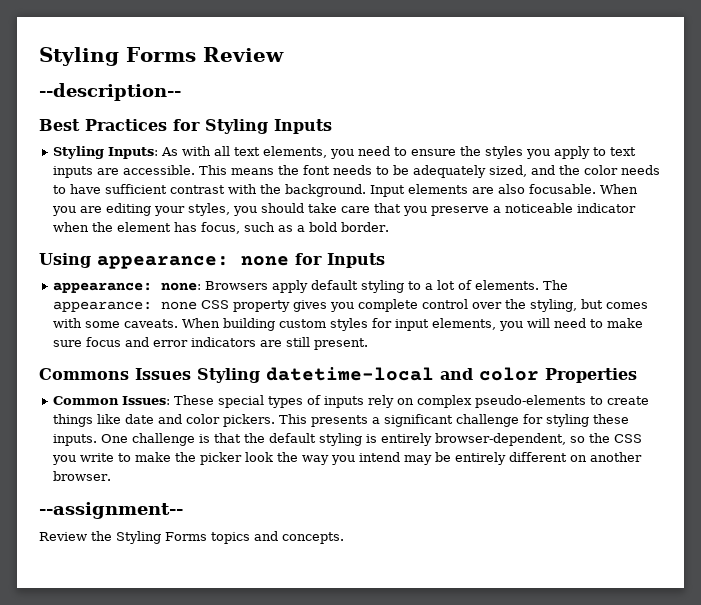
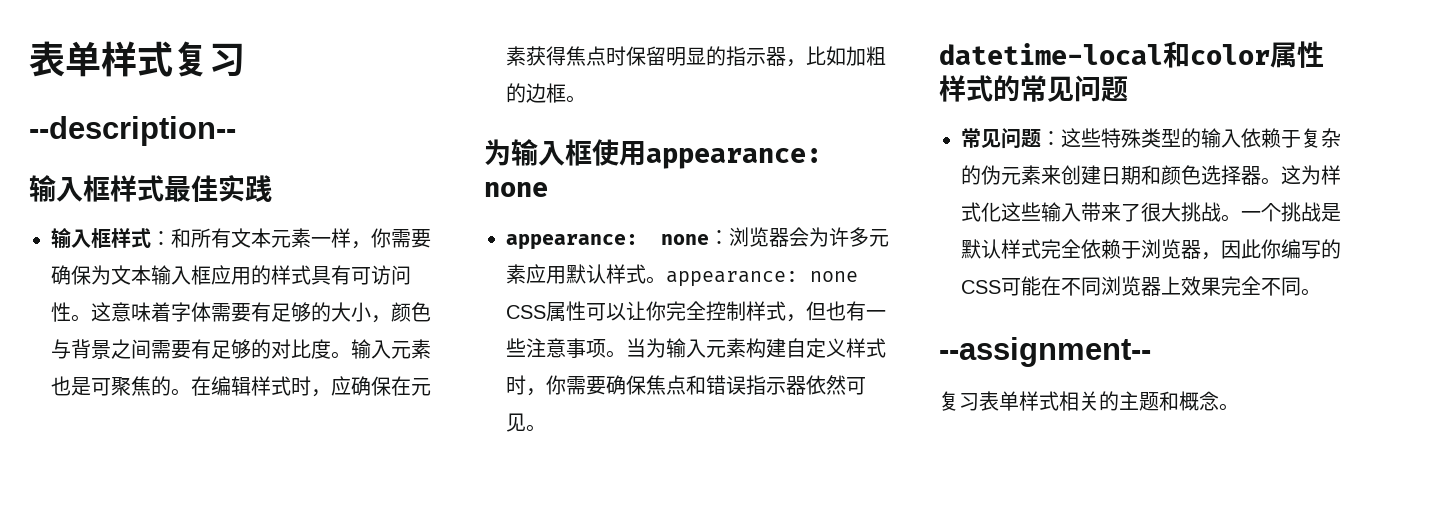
[39,47,284,66] [39,83,181,101] [39,119,332,134] [52,146,636,159] [52,165,660,178] [52,184,638,197] [51,203,636,216] [52,222,389,234] [39,253,385,269] [52,280,568,293] [52,299,648,312] [52,318,643,331] [52,337,368,350] [39,367,637,383] [52,395,649,408] [52,414,629,427] [52,433,642,446] [51,452,642,465] [52,471,111,481] [39,502,183,519] [39,531,344,544] Styling Forms Review // --description-- // Best Practices for Styling Inputs // Styling Inputs: As with all text elements, you need to ensure the styles you apply to text inputs are accessible. This means the font needs to be adequately sized, and the color needs to have sufficient contrast with the background. Input elements are also focusable. When you are editing your styles, you should take care that you preserve a noticeable indicator when the element has focus, such as a bold border. // Using appearance: none for Inputs // appearance: none: Browsers apply default styling to a lot of elements. The appearance: none CSS property gives you complete control over the styling, but comes with some caveats. When building custom styles for input elements, you will need to make sure focus and error indicators are still present. // Commons Issues Styling datetime-local and color Properties // Common Issues: These special types of inputs rely on complex pseudo-elements to create things like date and color pickers. This presents a significant challenge for styling these inputs. One challenge is that the default styling is entirely browser-dependent, so the CSS you write to make the picker look the way you intend may be entirely different on another browser. // --assignment-- // Review the Styling Forms topics and concepts. -> [29,41,245,77] [29,116,236,146] [29,175,272,202] [51,228,431,249] [51,265,411,285] [51,302,431,323] [51,339,431,359] [51,376,431,397] [506,46,886,67] [506,83,586,103] [484,139,822,169] [484,182,548,197] [506,227,889,250] [506,264,858,287] [506,301,886,322] [506,338,886,358] [506,375,866,396] [506,413,546,432] [939,41,1324,68] [939,75,1128,102] [961,128,1341,149] [961,165,1341,185] [961,202,1341,222] [961,239,1341,260] [961,276,1321,296] [939,337,1151,367] [939,391,1239,411] 表单样式复习 // --description-- // 输入框样式最佳实践 // 输入框样式：和所有文本元素一样，你需要确保为文本输入框应用的样式具有可访问性。这意味着字体需要有足够的大小，颜色与背景之间需要有足够的对比度。输入元素也是可聚焦的。在编辑样式时，应确保在元素获得焦点时保留明显的指示器，比如加粗的边框。 // 为输入框使用appearance: none // appearance: none：浏览器会为许多元素应用默认样式。appearance: none CSS属性可以让你完全控制样式，但也有一些注意事项。当为输入元素构建自定义样式时，你需要确保焦点和错误指示器依然可见。 // datetime-local和color属性样式的常见问题 // 常见问题：这些特殊类型的输入依赖于复杂的伪元素来创建日期和颜色选择器。这为样式化这些输入带来了很大挑战。一个挑战是默认样式完全依赖于浏览器，因此你编写的CSS可能在不同浏览器上效果完全不同。 // --assignment-- // 复习表单样式相关的主题和概念。

